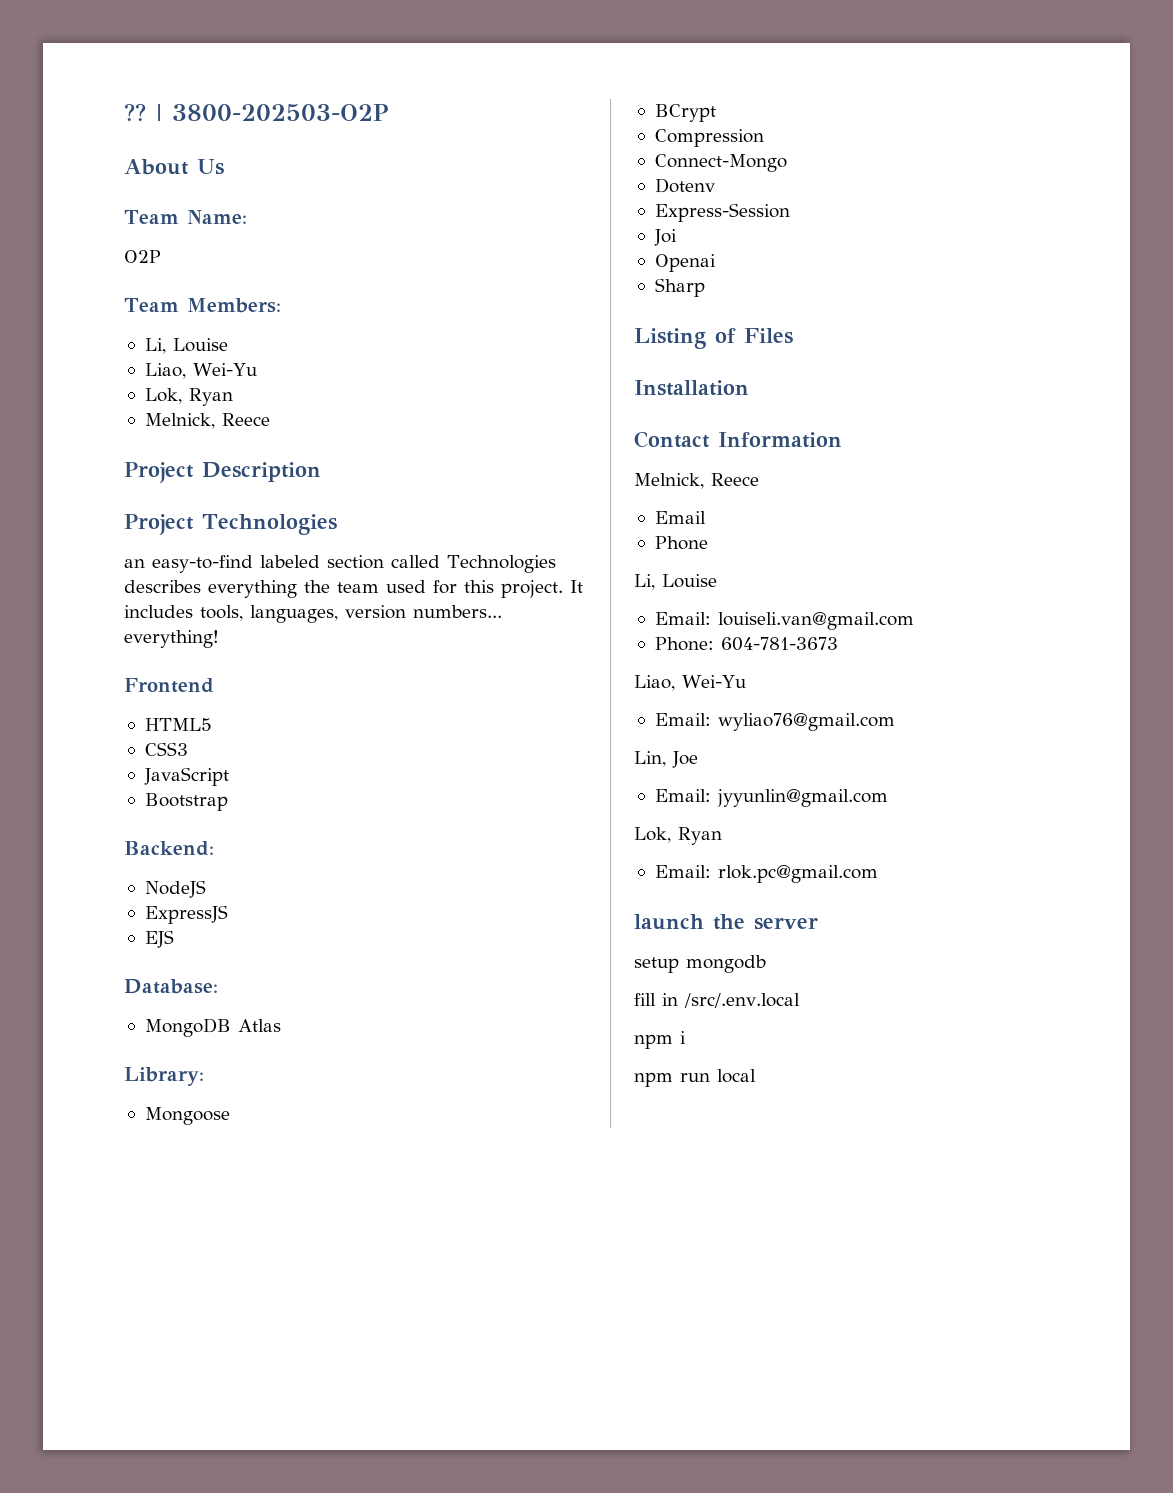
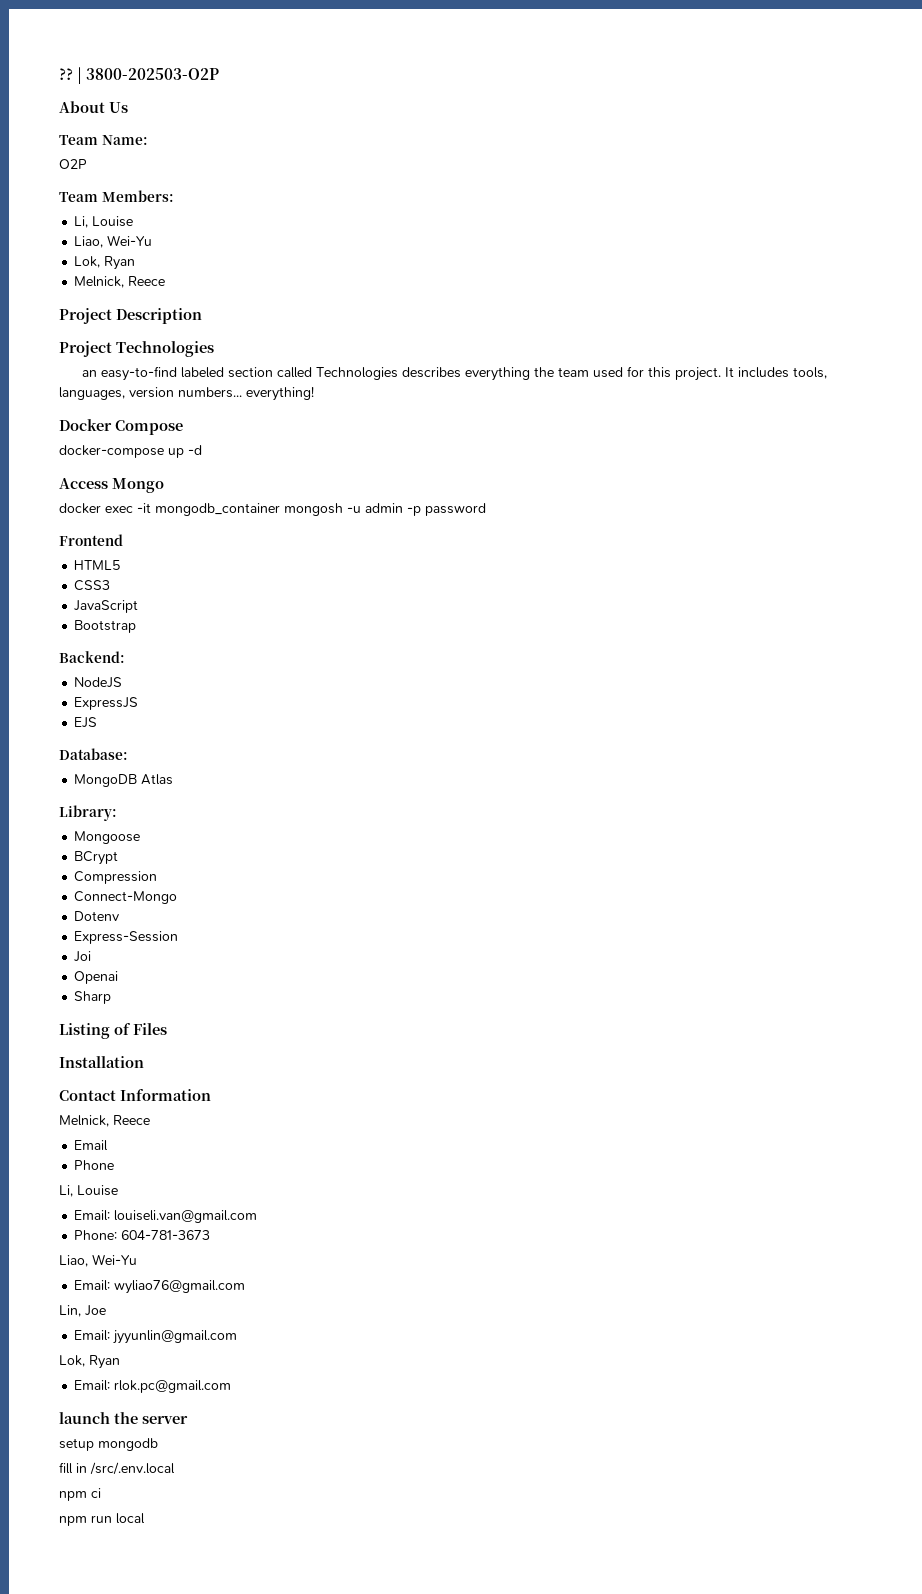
(219, 639) none -> [59,419,183,435] [59,445,202,458] [59,478,164,493] [59,503,486,516] // Docker Compose // docker-compose up -d // Access Mongo // docker exec -it mongodb_container mongosh -u admin -p password
[680,1031,686,1044] i -> [91,1488,101,1498] ci

